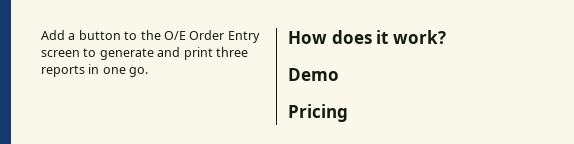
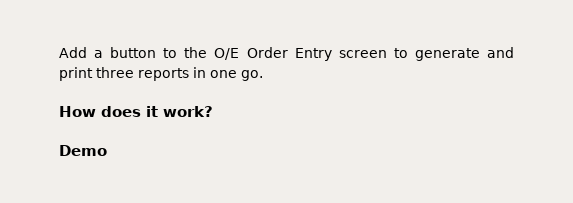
[288,104,348,122] // Pricing -> (107, 150) none

